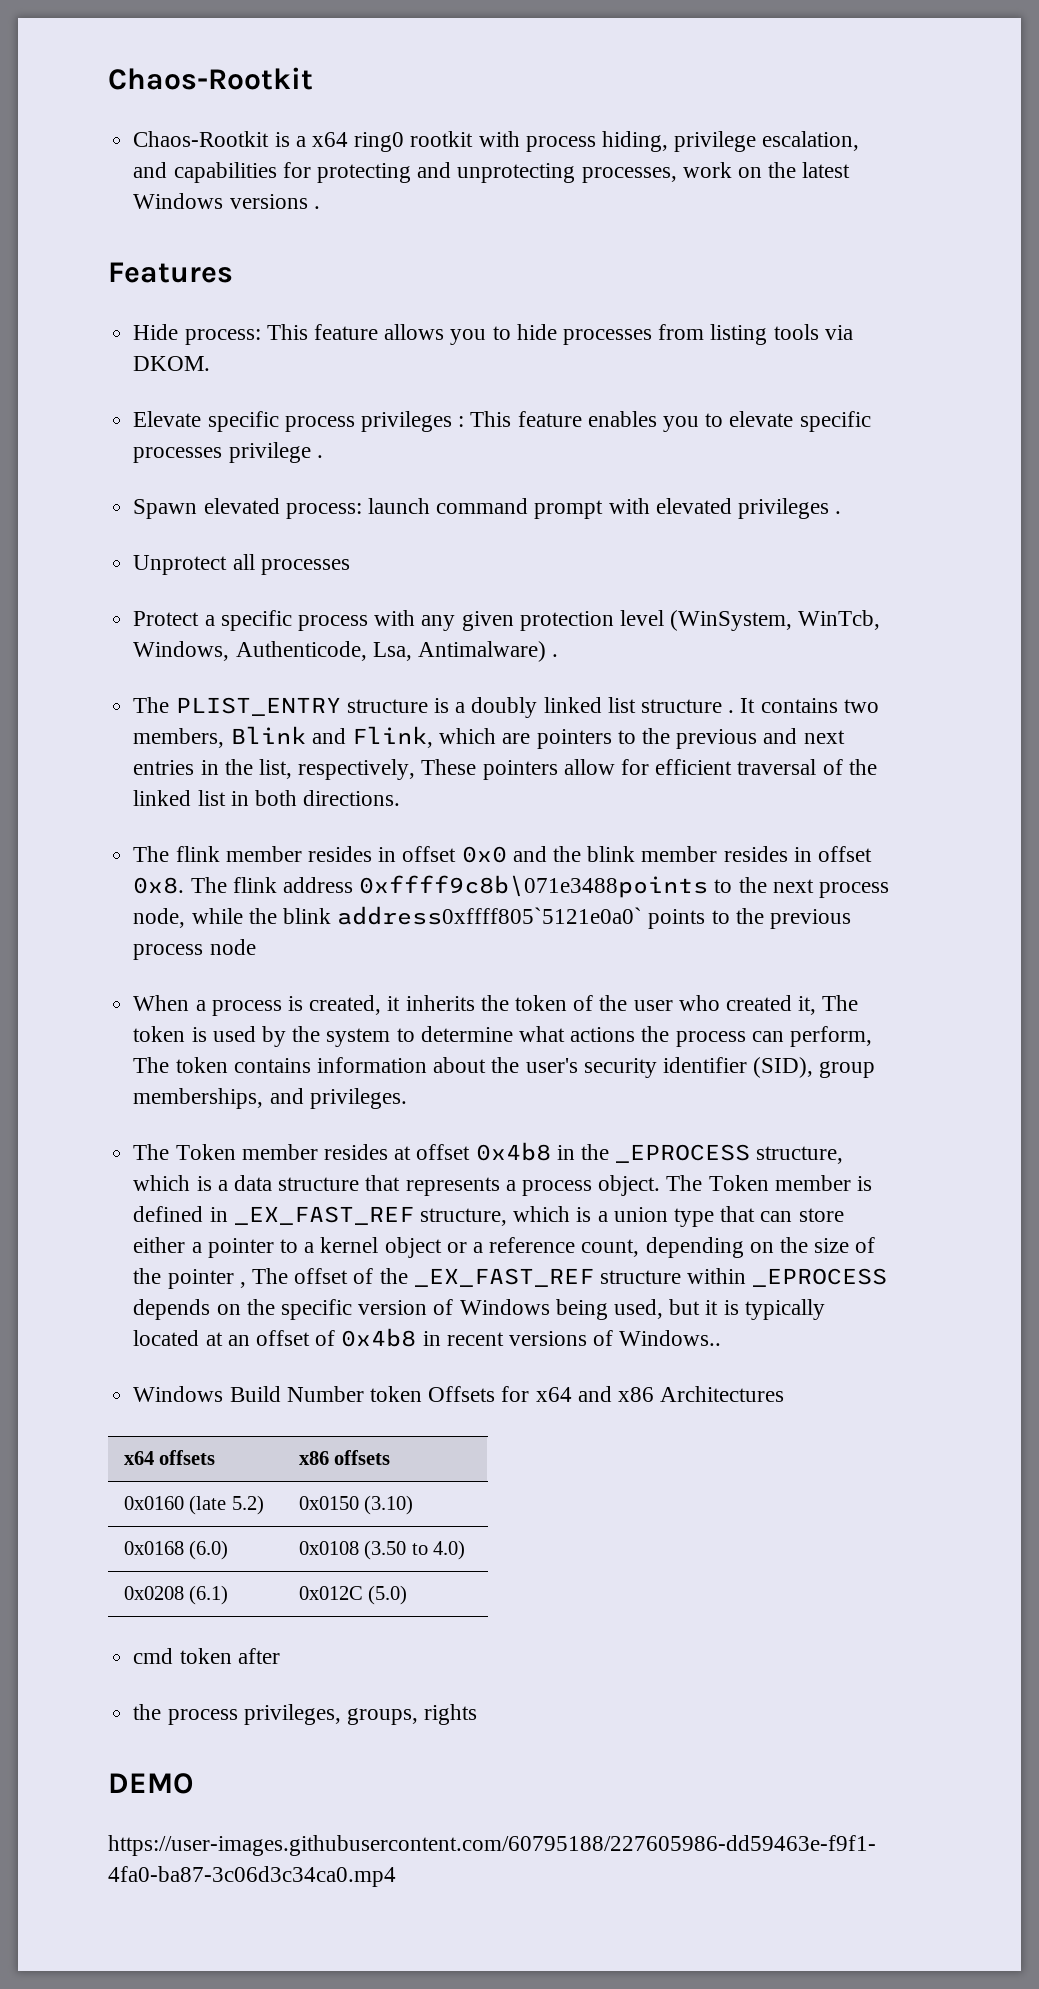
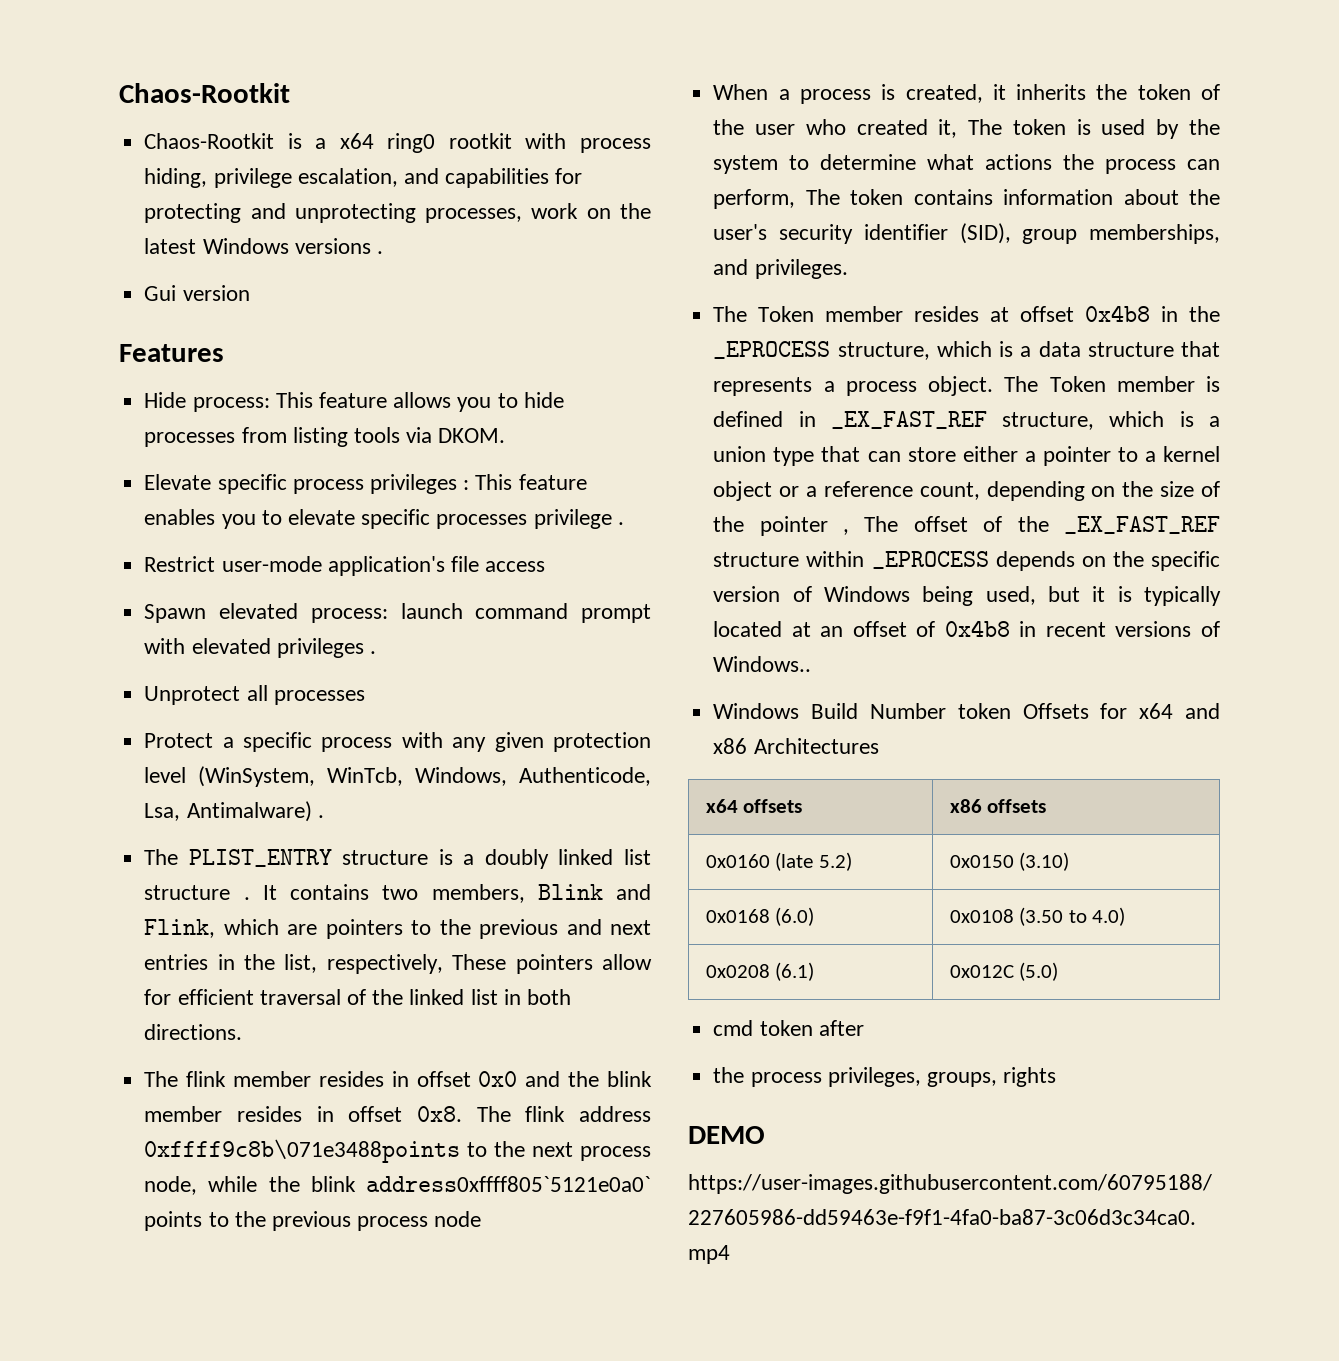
(320, 207) none -> [144,285,250,301] // Gui version
(323, 456) none -> [144,556,546,576] // Restrict user-mode application's file access

